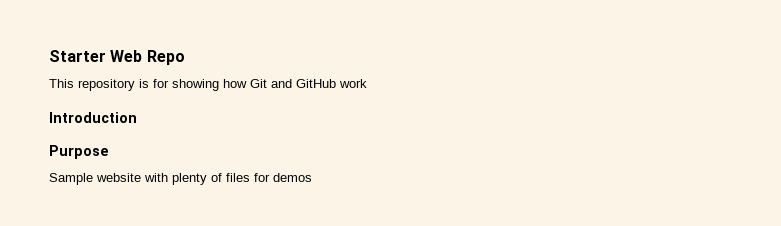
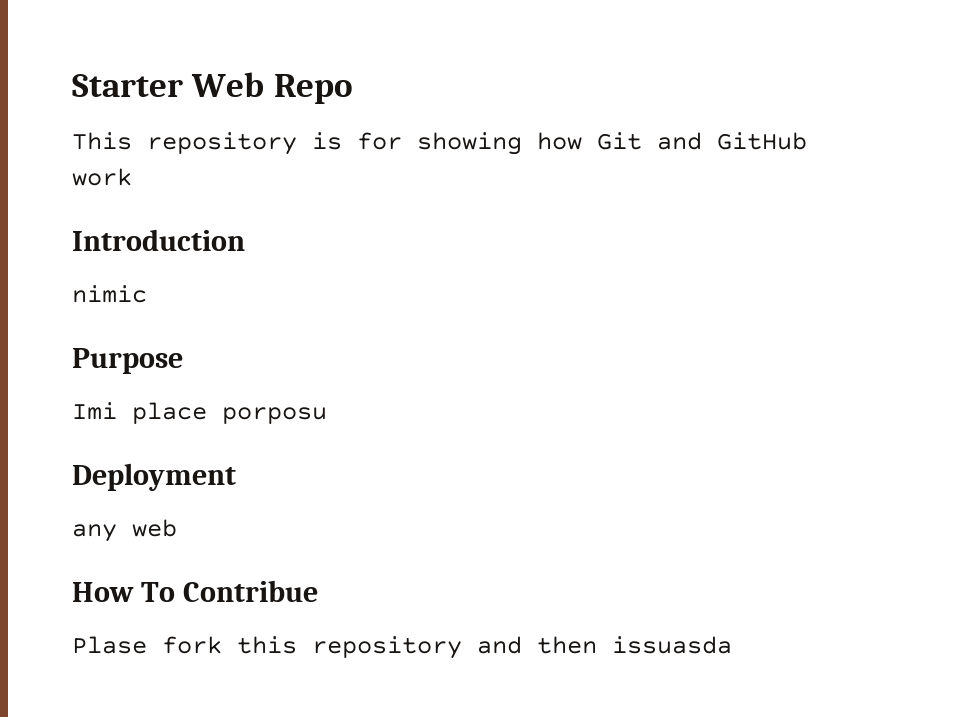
(137, 117) none -> [72,285,147,303] // nimic
[49,173,312,185] Sample website with plenty of files for demos -> [72,402,327,424] [72,463,236,491] [72,519,177,542] [72,580,319,602] [72,636,732,659] Imi place porposu // Deployment // any web // How To Contribue // Plase fork this repository and then issuasda

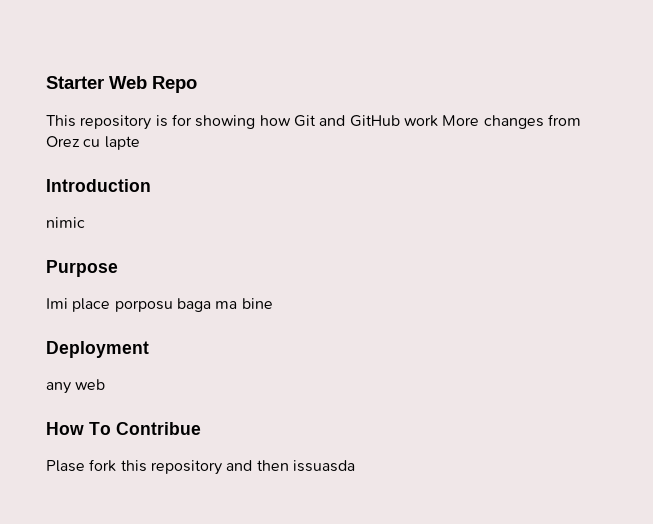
(132, 177) none -> [442,114,581,129] [46,136,140,150] More changes from Orez cu lapte
(327, 415) none -> [176,298,273,312] baga ma bine

